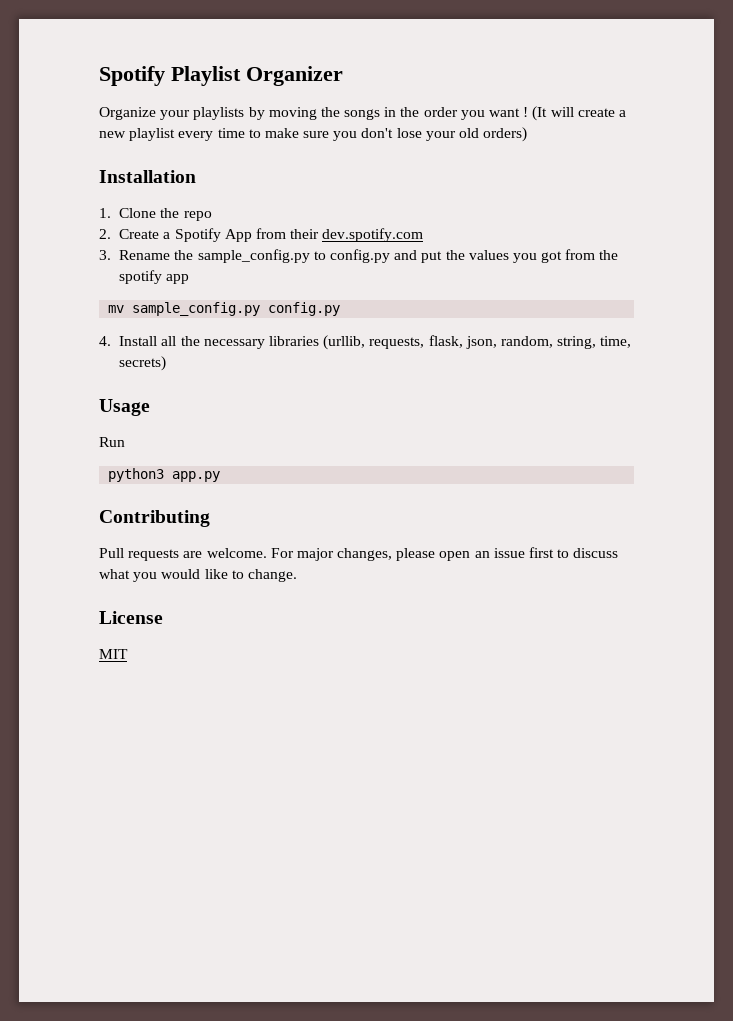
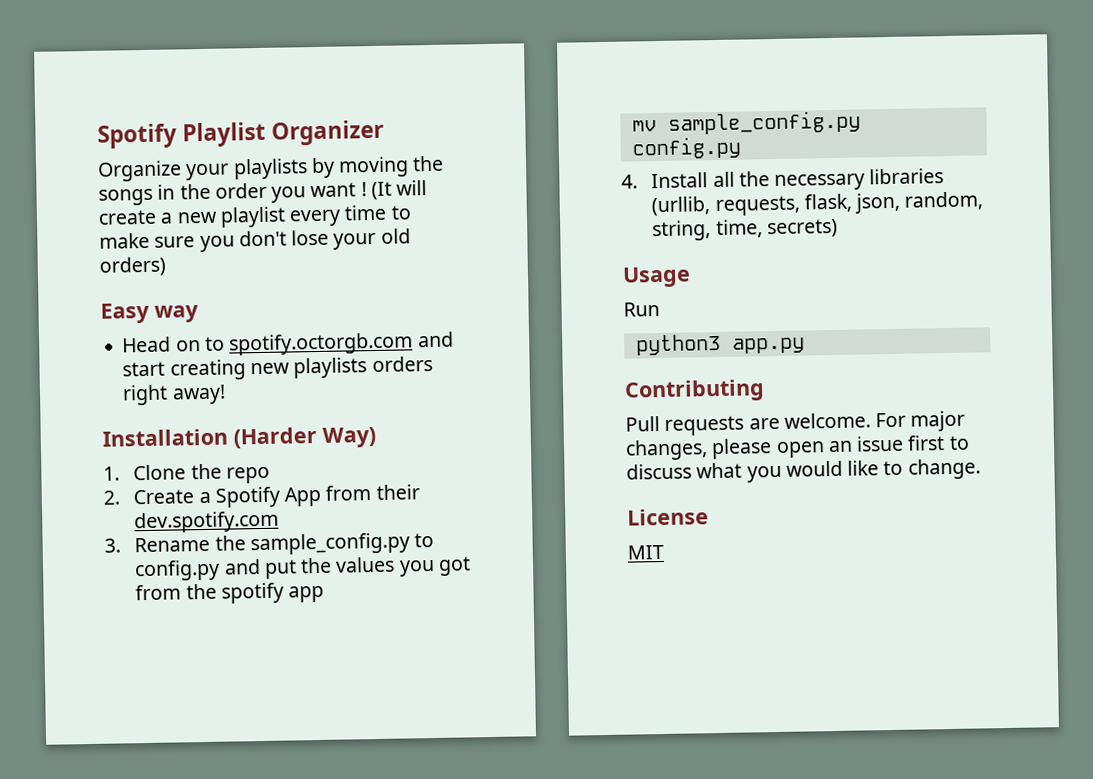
(528, 134) none -> [100,302,199,324] [122,331,454,356] [122,355,433,381] [122,384,226,406] // Easy way // Head on to spotify.octorgb.com and start creating new playlists orders right away!
(196, 176) none -> [233,426,376,449] (Harder Way)

